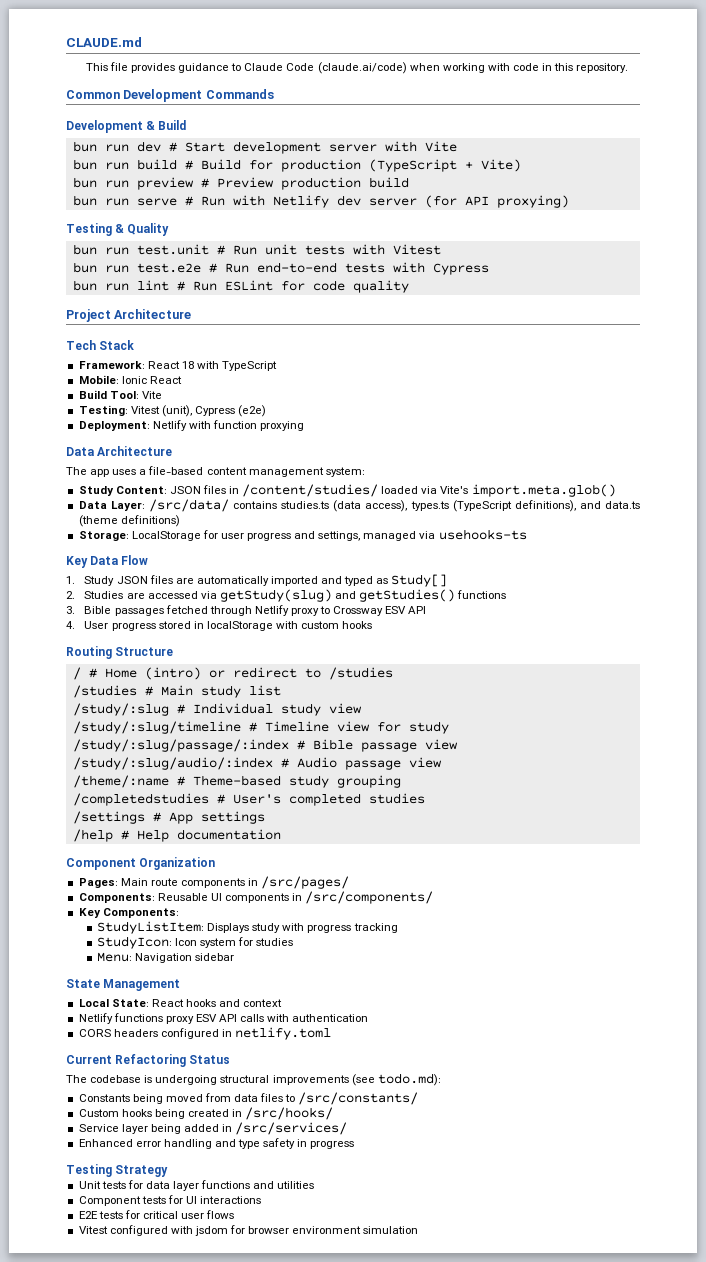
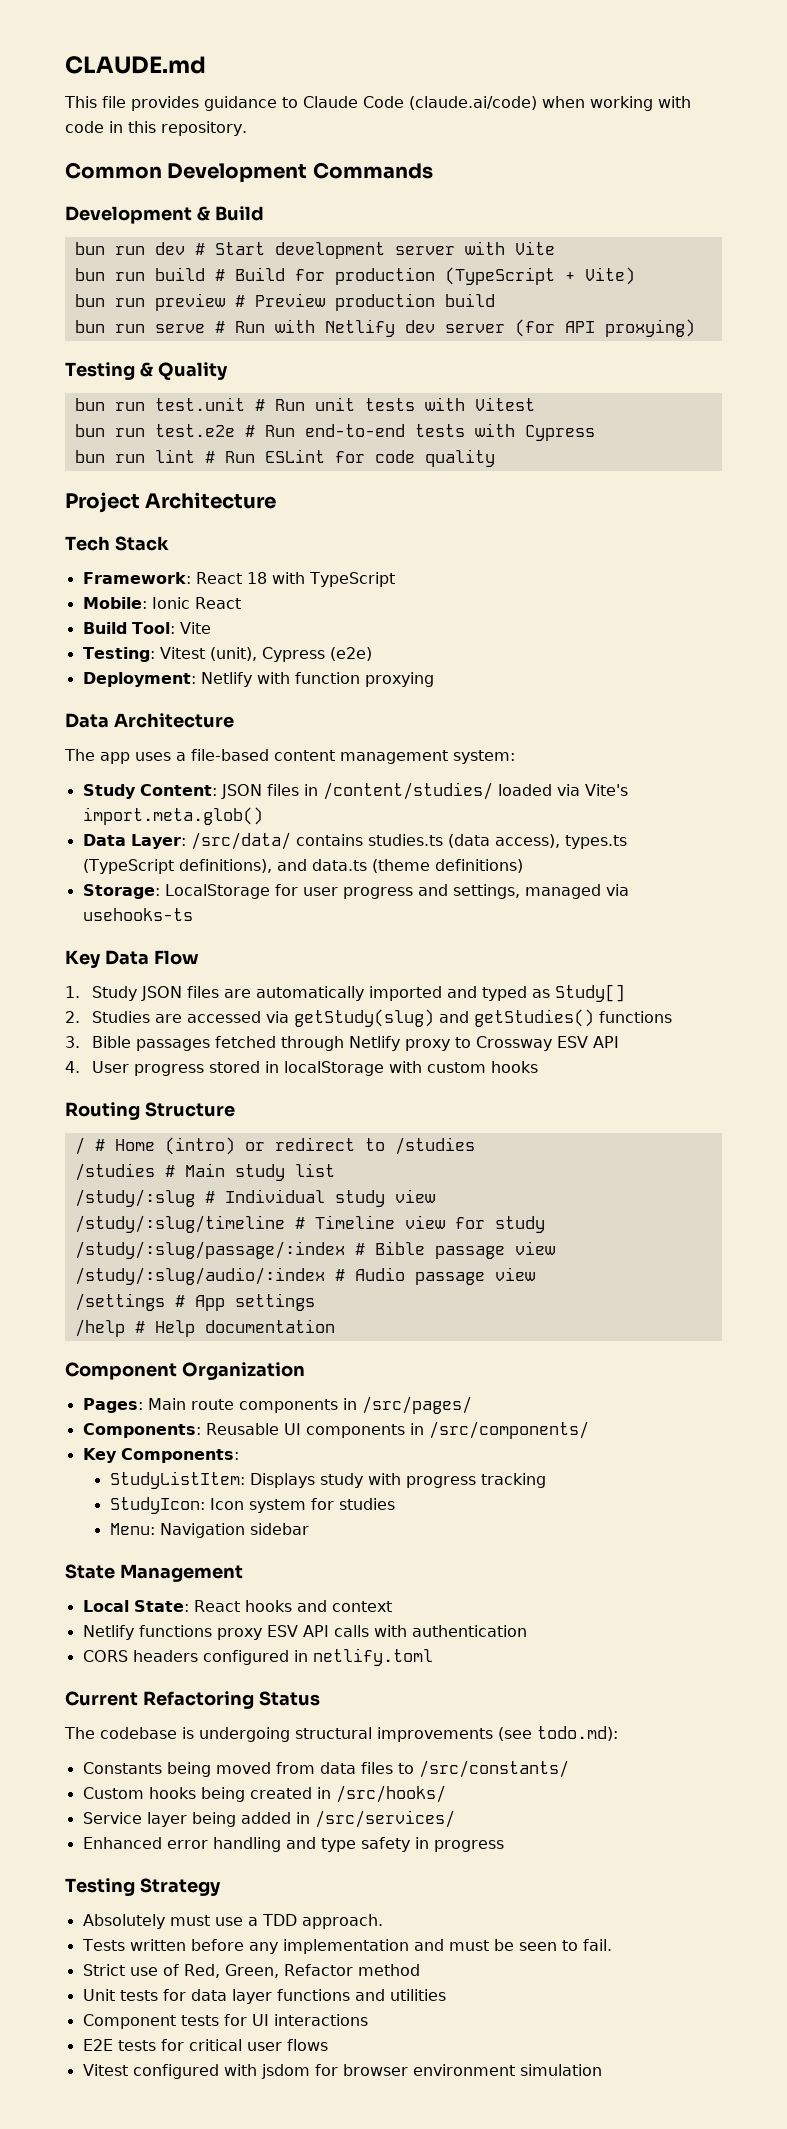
[72,775,401,788] [72,793,425,806] // /theme/:name # Theme-based study grouping // /completedstudies # User's completed studies -> (535, 1274) none
(169, 1171) none -> [82,1914,383,1929] [81,1939,612,1954] [82,1964,420,1978] // Absolutely must use a TDD approach. // Tests written before any implementation and must be seen to fail. // Strict use of Red, Green, Refactor method

